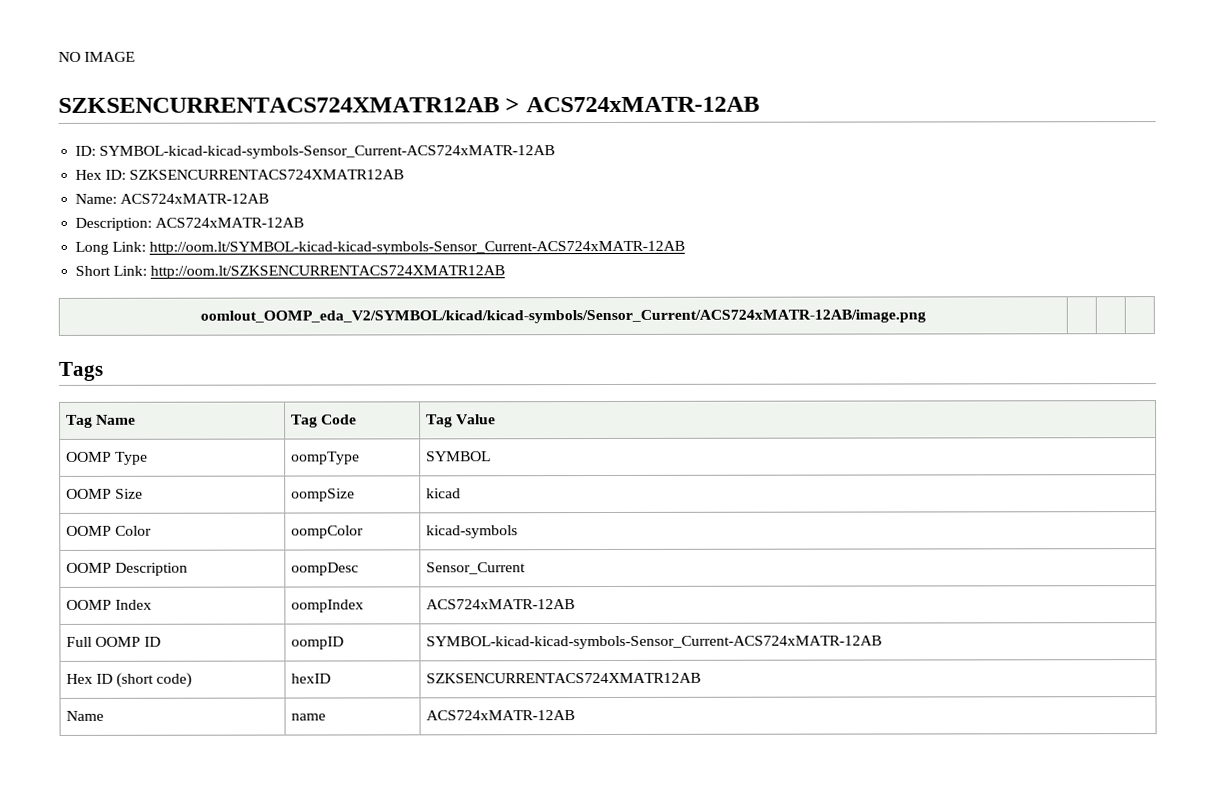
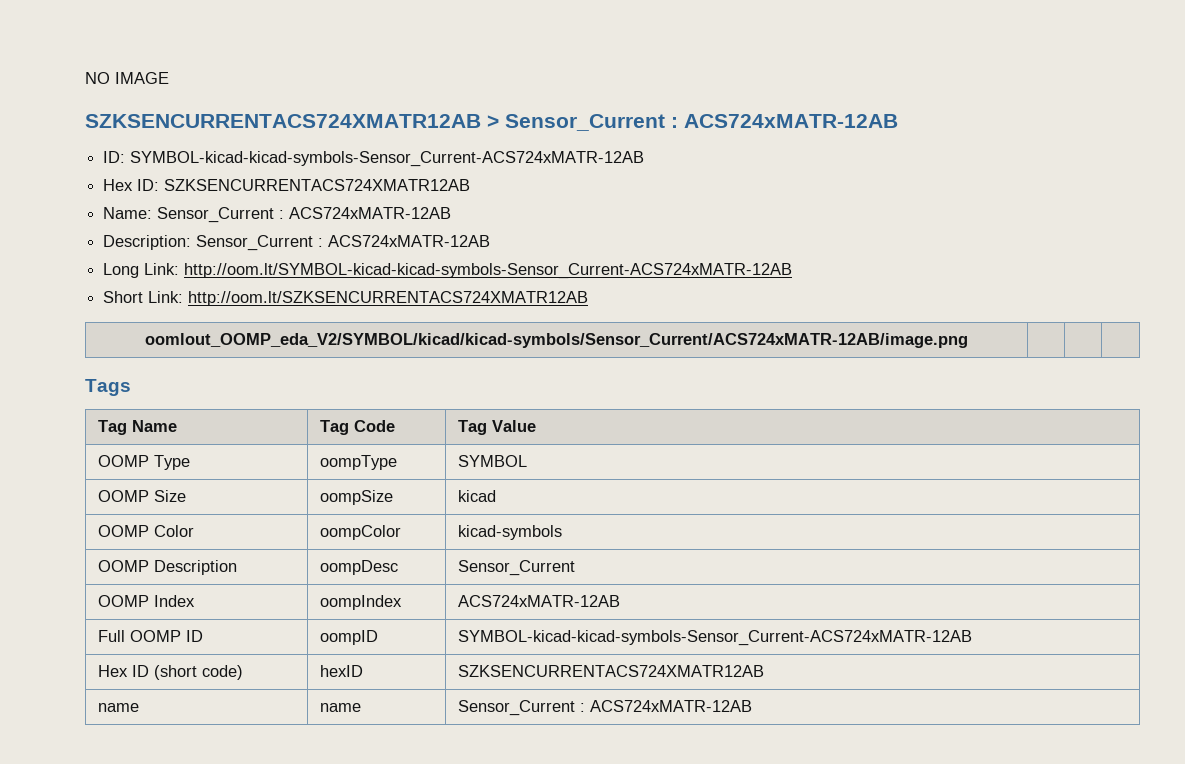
(521, 105) none -> [505,114,678,131] Sensor_Current :
(118, 198) none -> [157,207,285,223] Sensor_Current :
(153, 224) none -> [196,235,324,251] Sensor_Current :
[65,710,104,721] [290,713,326,721] Name | name | -> [97,703,139,712] [319,703,361,712] [457,700,585,716] name | name | Sensor_Current :

